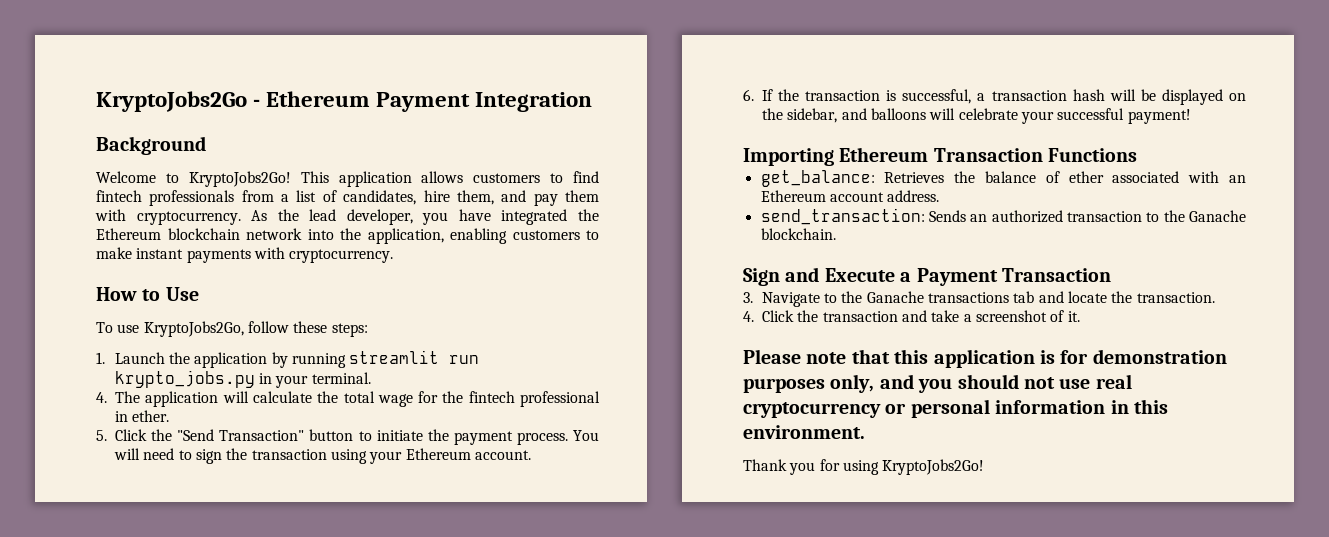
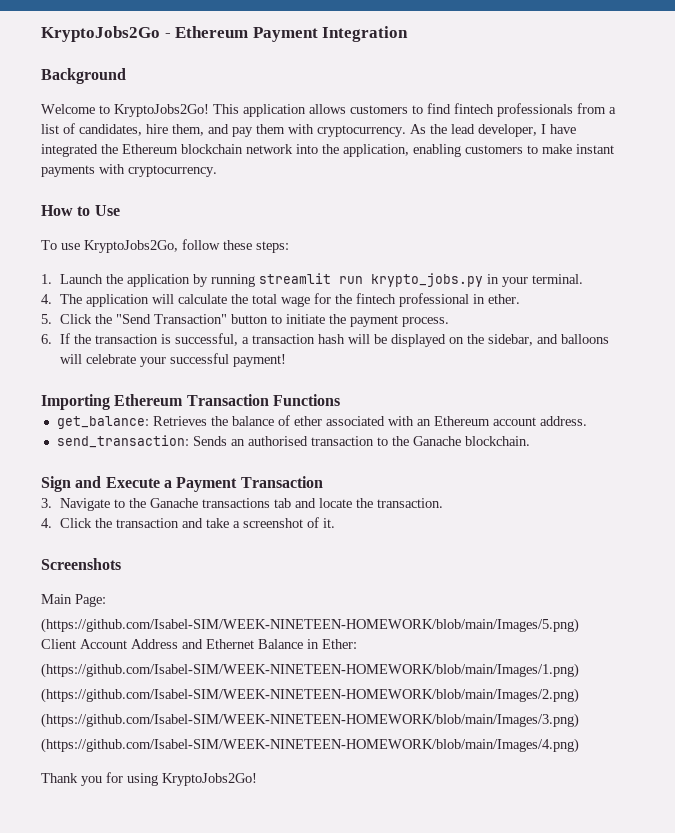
[422,212,449,225] you -> [541,124,546,134] I
[573,430,600,441] [114,448,531,464] You will need to sign the transaction using your Ethereum account. -> (450, 322) none
[991,210,1063,223] authorized -> [247,436,308,446] authorised
[743,349,1227,368] [743,374,1132,393] [743,399,1168,418] [743,425,865,439] Please note that this application is for demonstration purposes only, and you should not use real cryptocurrency or personal information in this environment. -> [41,558,121,570] [41,594,106,607] [41,618,579,633] [41,639,357,649] [41,663,579,678] [41,688,579,703] [41,713,579,728] [41,738,579,753] Screenshots // Main Page: // (https://github.com/Isabel-SIM/WEEK-NINETEEN-HOMEWORK/blob/main/Images/5.png) // Client Account Address and Ethernet Balance in Ether: // (https://github.com/Isabel-SIM/WEEK-NINETEEN-HOMEWORK/blob/main/Images/1.png) // (https://github.com/Isabel-SIM/WEEK-NINETEEN-HOMEWORK/blob/main/Images/2.png) // (https://github.com/Isabel-SIM/WEEK-NINETEEN-HOMEWORK/blob/main/Images/3.png) // (https://github.com/Isabel-SIM/WEEK-NINETEEN-HOMEWORK/blob/main/Images/4.png)

